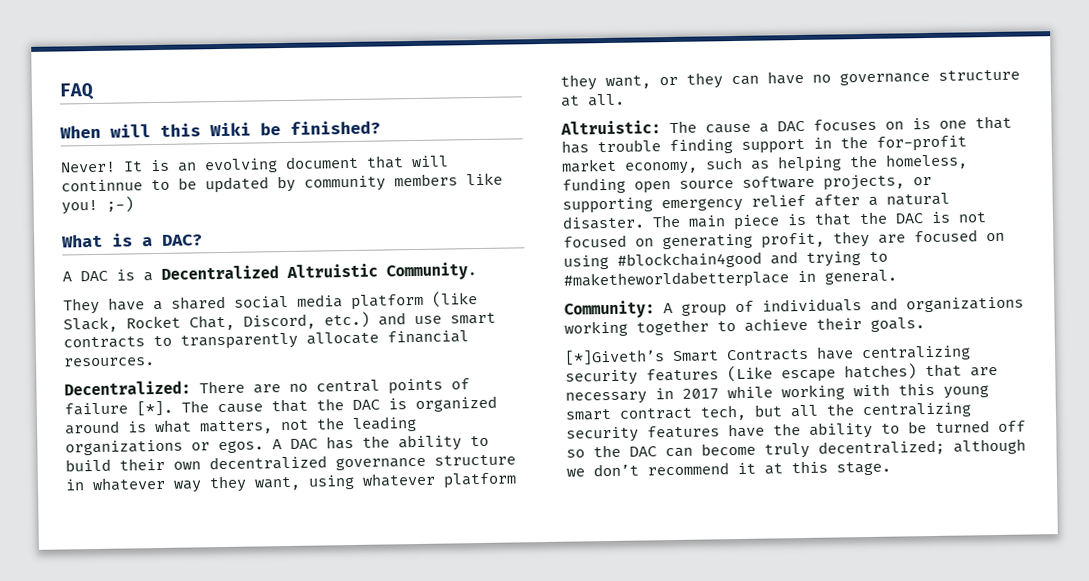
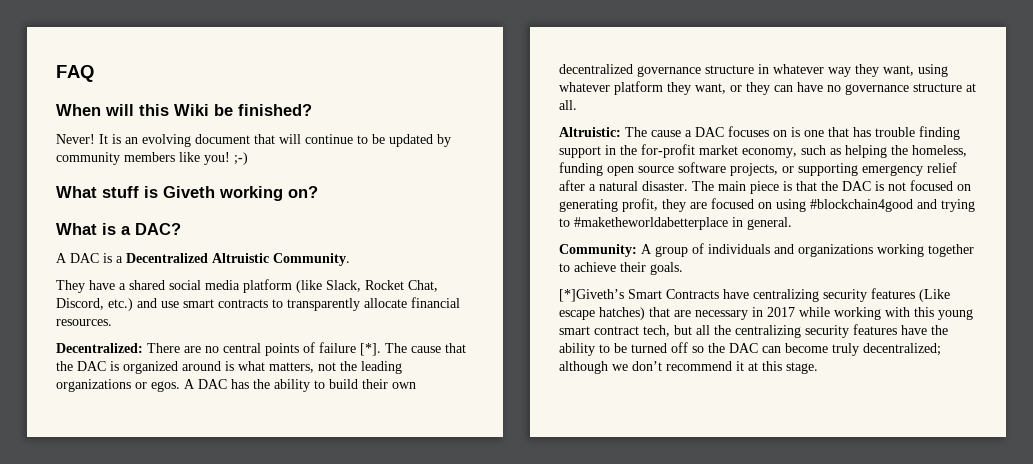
[61,179,143,192] continnue -> [305,134,353,144] continue
(134, 204) none -> [56,186,318,201] // What stuff is Giveth working on?

